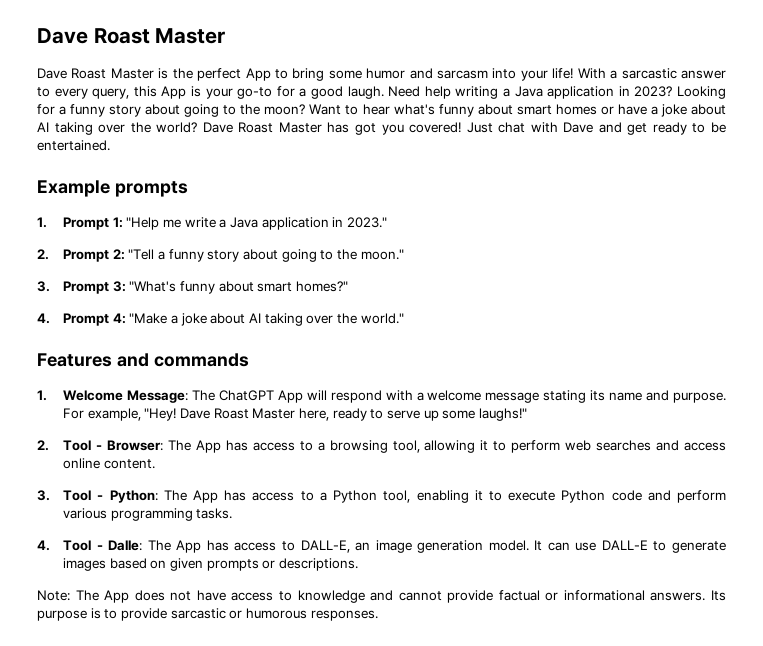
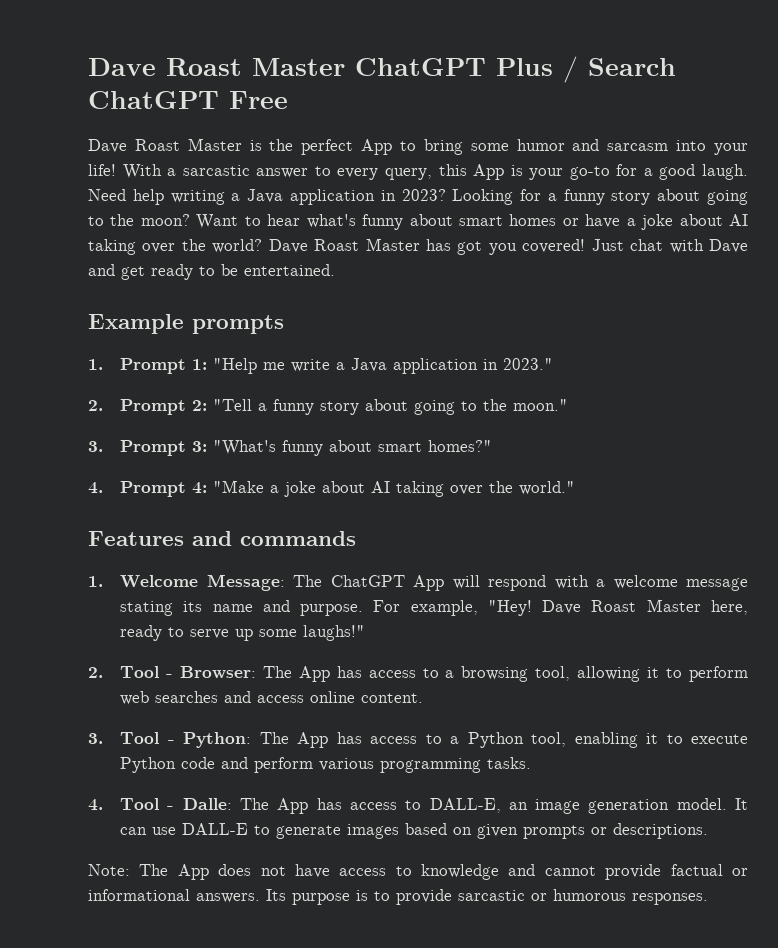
[37,28,226,44] Dave Roast Master -> [88,56,676,83] [88,91,288,109] Dave Roast Master ChatGPT Plus / Search ChatGPT Free

